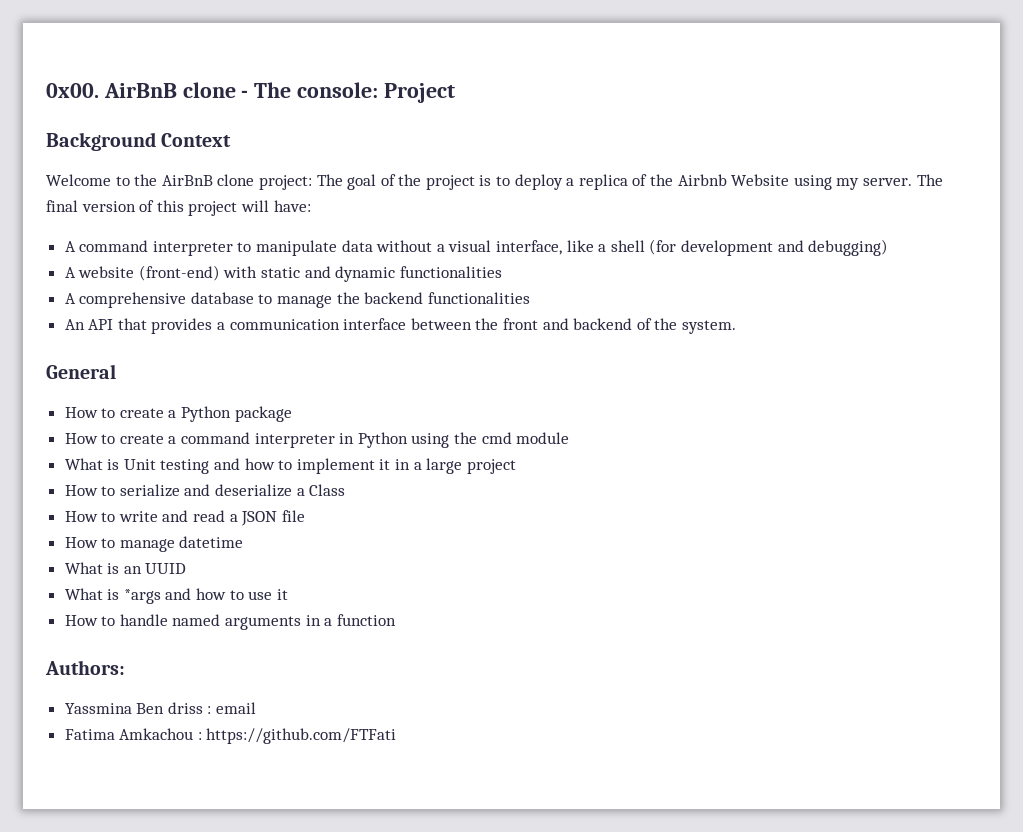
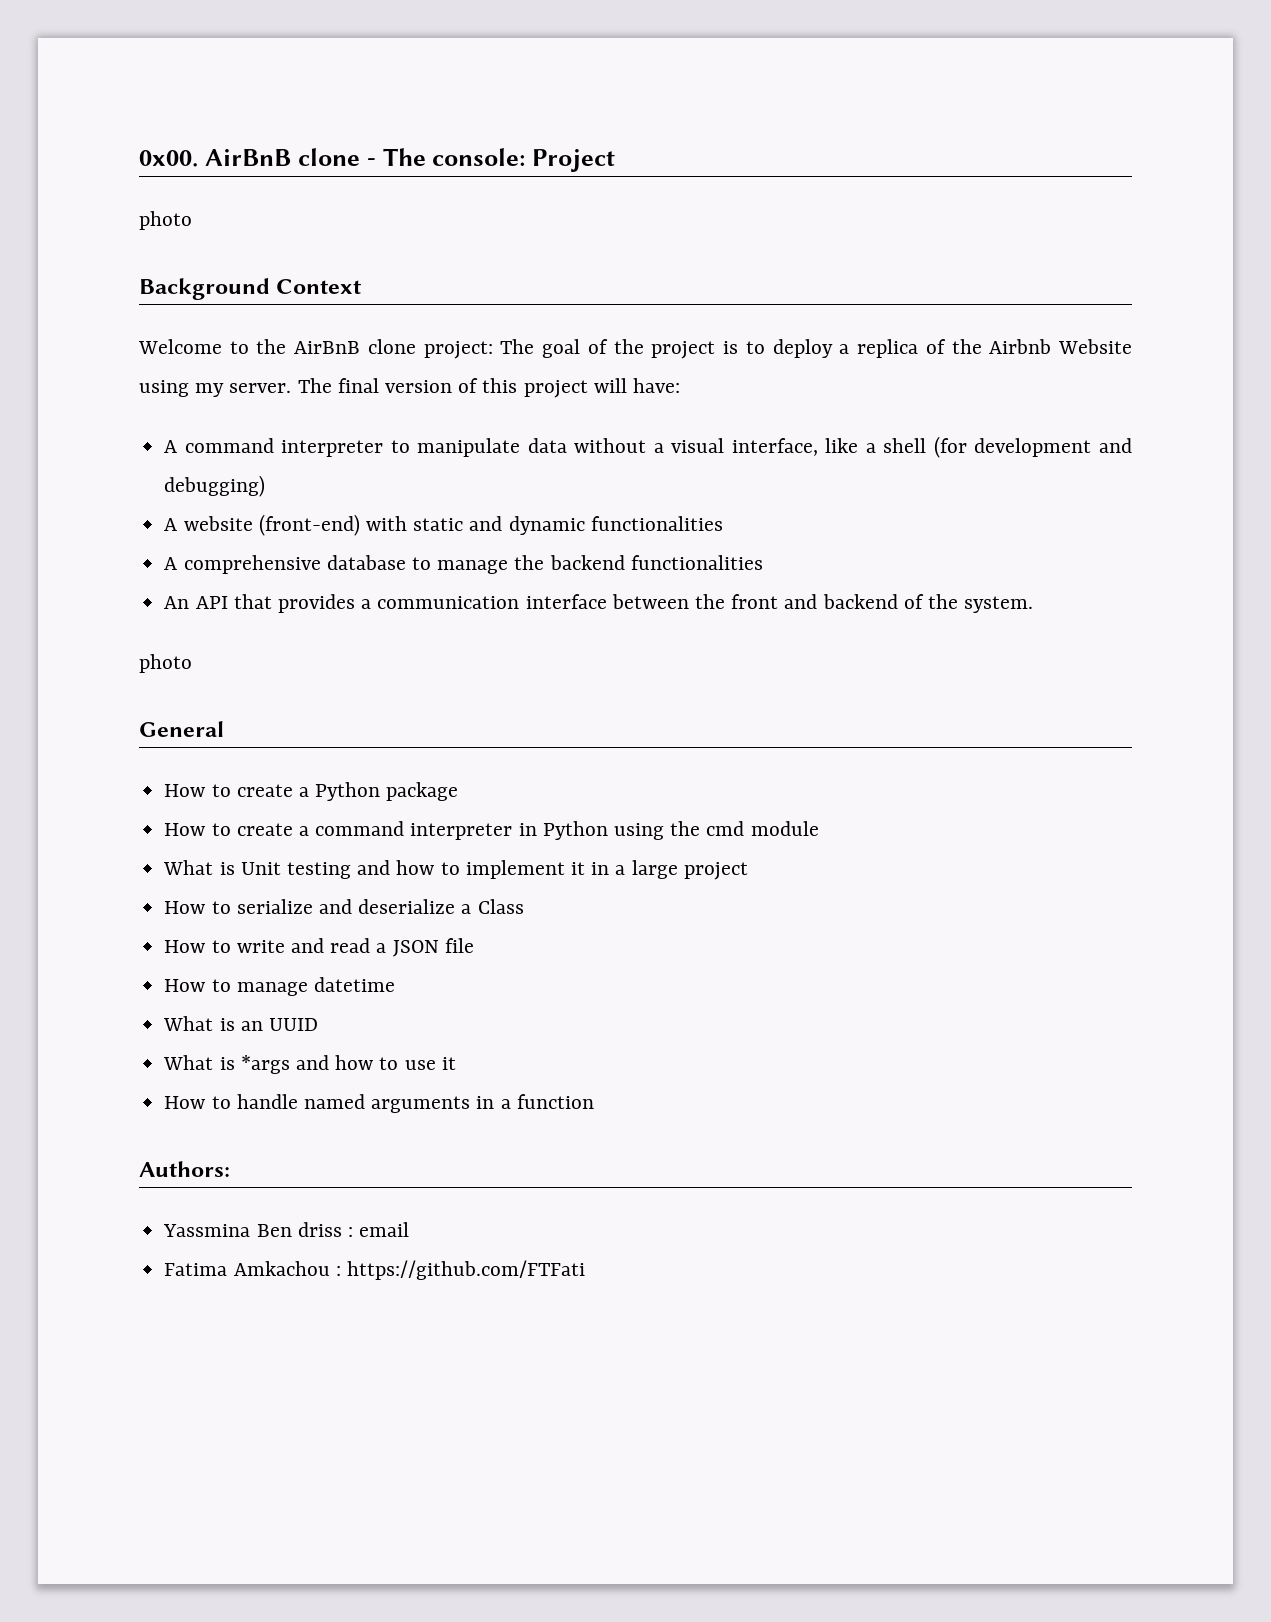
(455, 93) none -> [139,211,192,230] // photo
(736, 327) none -> [139,654,192,673] // photo

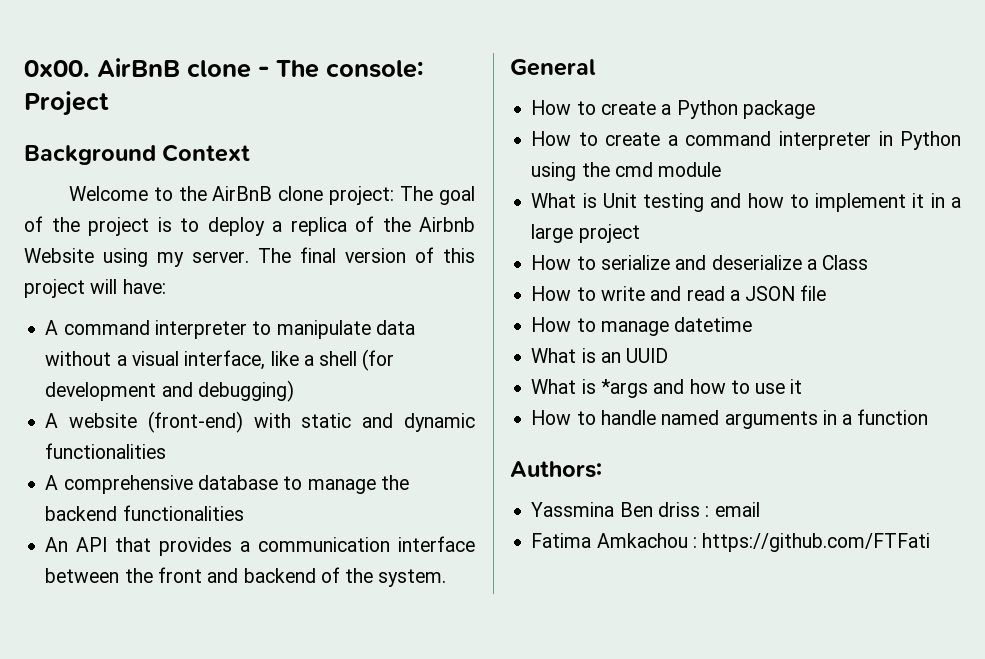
[139,211,192,230] // photo -> (109, 103) none
[139,654,192,673] // photo -> (447, 578) none

